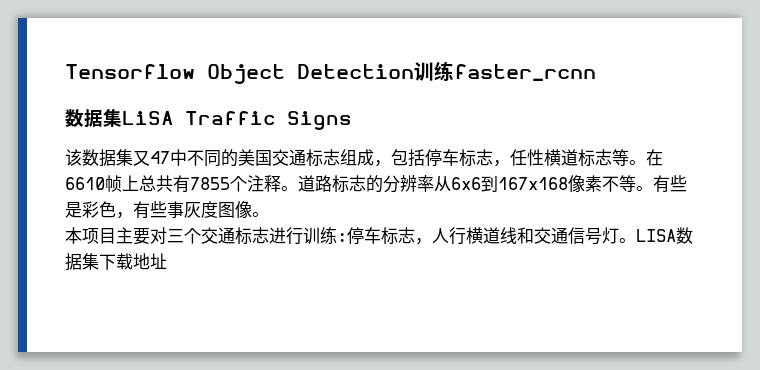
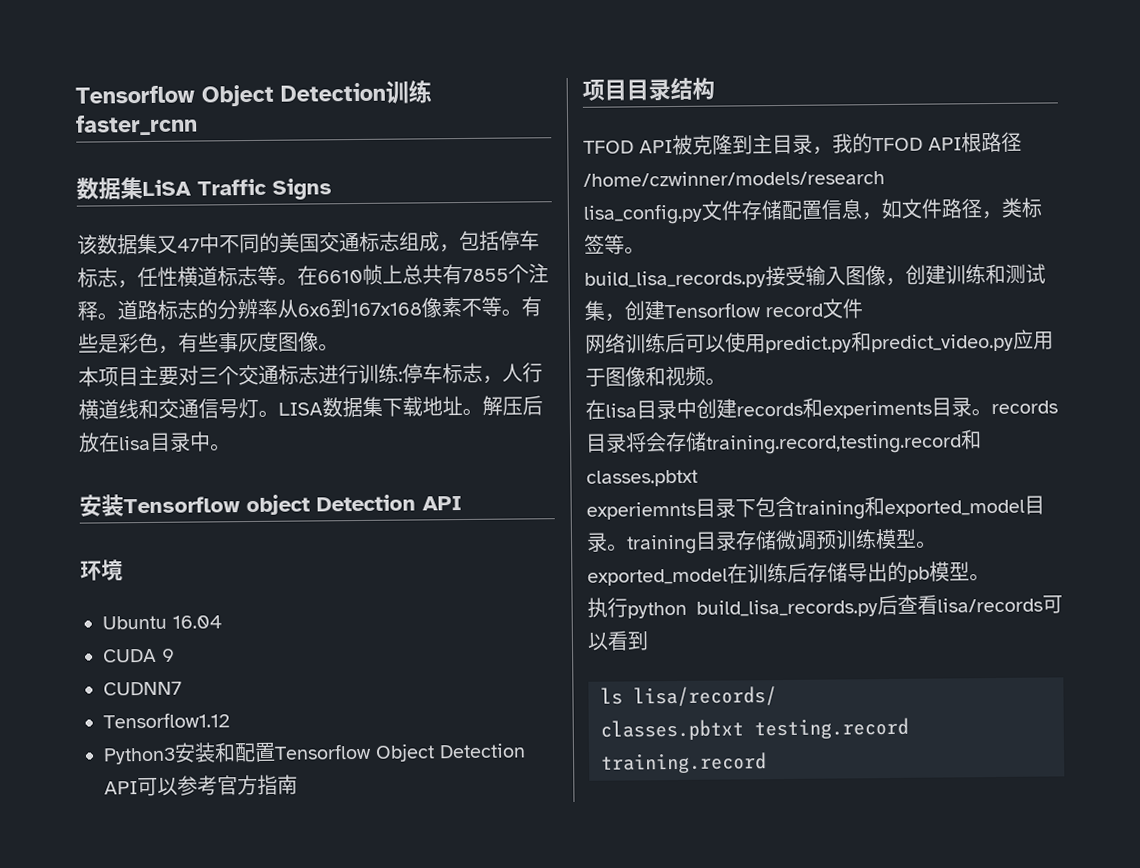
(167, 261) none -> [462,395,543,417] [78,431,231,453] [79,494,462,517] [80,559,123,581] [102,615,222,630] [103,648,175,663] [103,681,182,696] [103,712,230,729] [103,742,526,765] [104,774,298,797] [582,77,715,102] [583,131,1022,156] [583,170,885,187] [583,197,1042,225] [584,234,645,255] [584,263,1046,289] [584,298,863,322] [585,329,1054,354] [585,365,726,387] [585,397,1058,420] [585,429,982,455] [586,469,698,487] [586,495,1045,520] [586,528,937,555] [587,561,990,586] [587,594,1063,619] [587,630,649,651] [600,686,777,707] [600,717,909,741] [601,752,767,774] 。解压后放在lisa目录中。 // 安装Tensorflow object Detection API // 环境 // Ubuntu 16.04 // CUDA 9 // CUDNN7 // Tensorflow1.12 // Python3安装和配置Tensorflow Object Detection API可以参考官方指南 // 项目目录结构 // TFOD API被克隆到主目录，我的TFOD API根路径/home/czwinner/models/research // lisa_config.py文件存储配置信息，如文件路径，类标签等。 // build_lisa_records.py接受输入图像，创建训练和测试集，创建Tensorflow record文件 // 网络训练后可以使用predict.py和predict_video.py应用于图像和视频。 // 在lisa目录中创建records和experiments目录。records目录将会存储training.record,testing.record和classes.pbtxt // experiemnts目录下包含training和exported_model目录。training目录存储微调预训练模型。exported_model在训练后存储导出的pb模型。 // 执行python build_lisa_records.py后查看lisa/records可以看到 // ls lisa/records/ // classes.pbtxt testing.record training.record

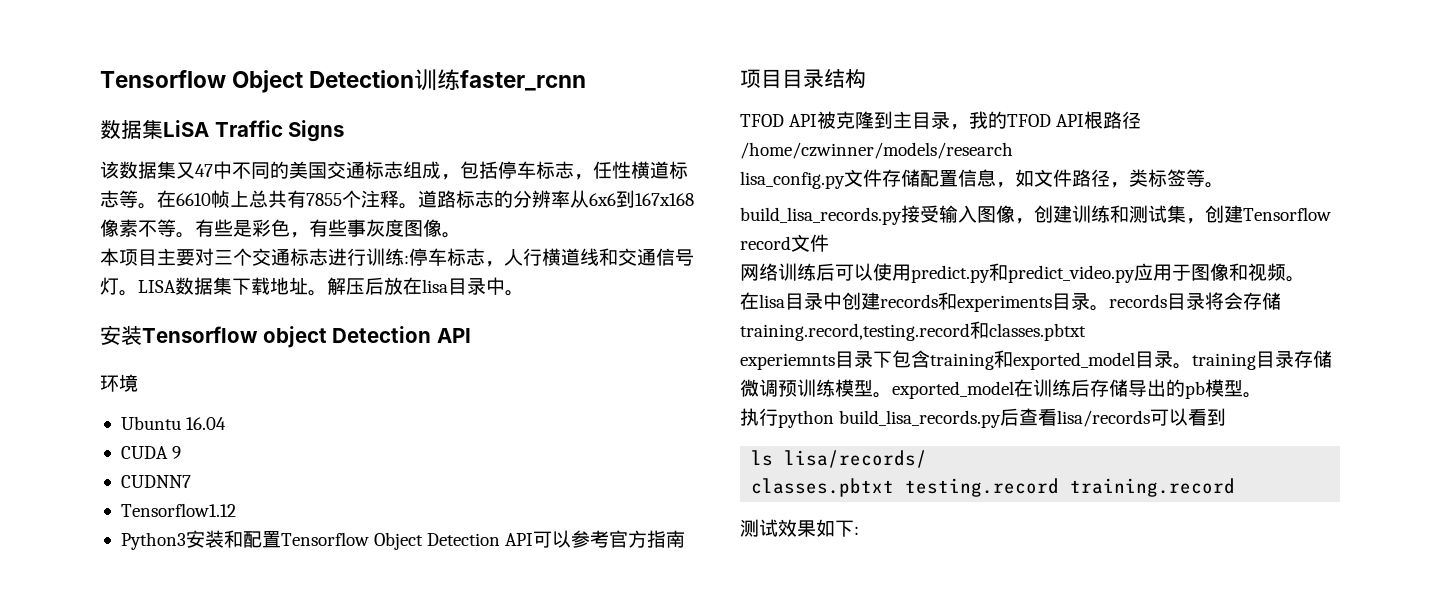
(767, 763) none -> [740,519,859,537] // 测试效果如下:

